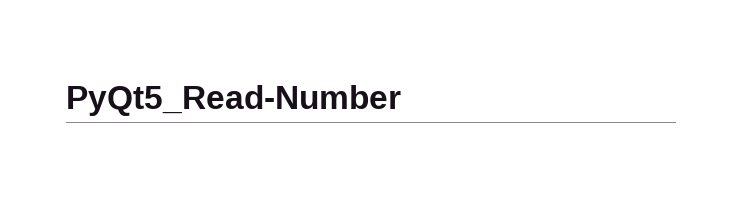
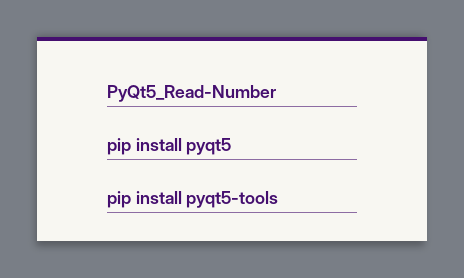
(401, 100) none -> [107,138,232,155] [107,191,279,208] // pip install pyqt5 // pip install pyqt5-tools

